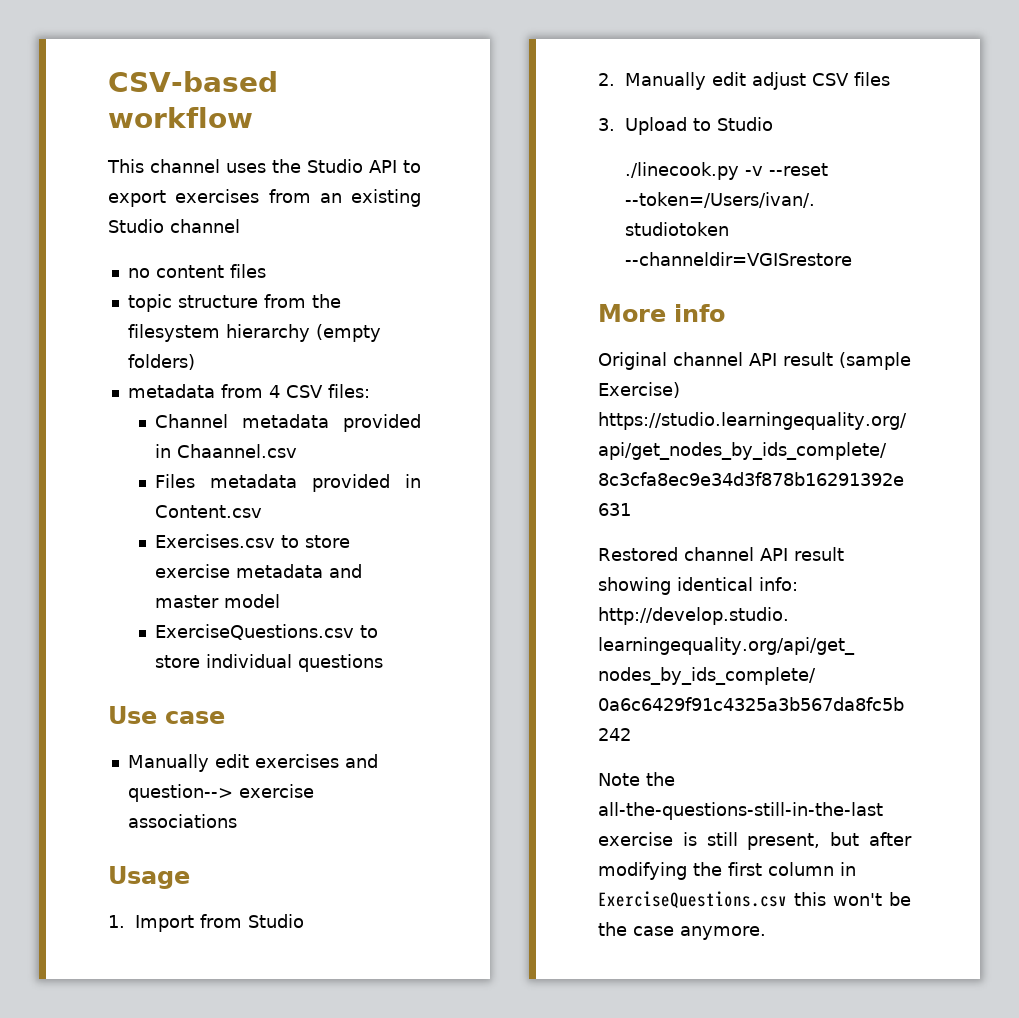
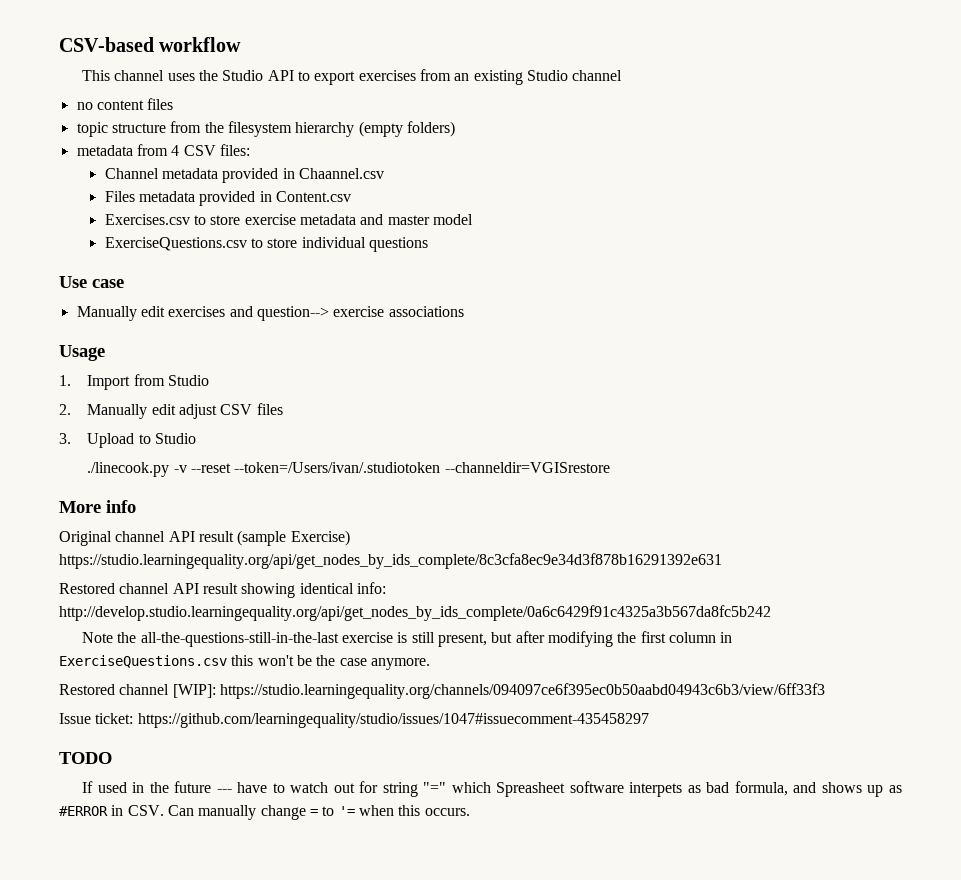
(766, 933) none -> [59,683,825,699] [59,713,649,728] [59,752,112,764] [82,781,902,797] [59,805,470,820] // Restored channel [WIP]: https://studio.learningequality.org/channels/094097ce6f395ec0b50aabd04943c6b3/view/6ff33f3 // Issue ticket: https://github.com/learningequality/studio/issues/1047#issuecomment-435458297 // TODO // If used in the future --- have to watch out for string "=" which Spreasheet software interpets as bad formula, and shows up as #ERROR in CSV. Can manually change = to '= when this occurs.

